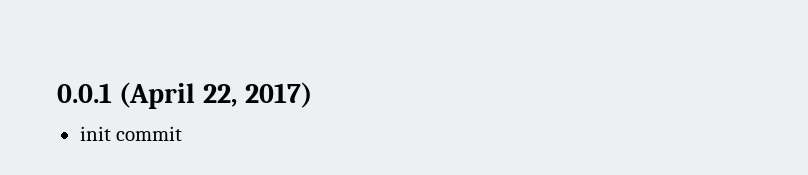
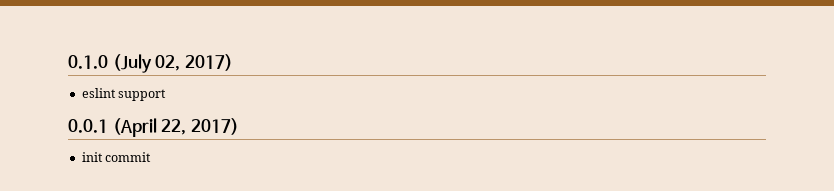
(57, 93) none -> [68,54,233,73] [81,88,167,101] 0.1.0 (July 02, 2017) // eslint support //

